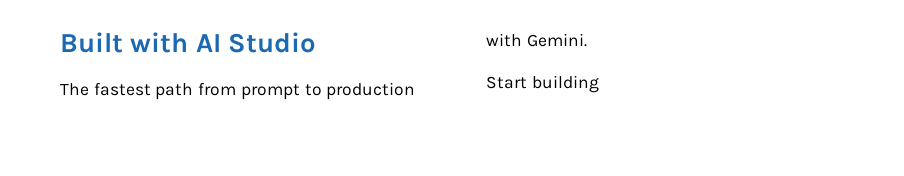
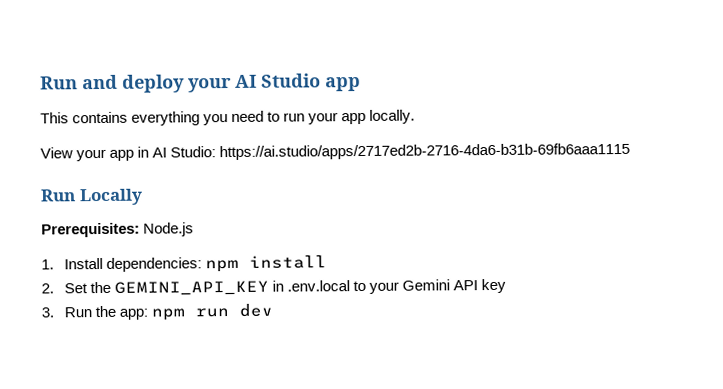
[60,32,317,53] [60,82,416,100] [486,33,587,47] [486,75,599,93] Built with AI Studio // The fastest path from prompt to production with Gemini. // Start building -> [40,73,361,93] [40,109,416,126] [40,142,631,162] [40,188,143,206] [41,222,195,238] [41,255,327,273] [41,278,507,296] [41,303,273,321] Run and deploy your AI Studio app // This contains everything you need to run your app locally. // View your app in AI Studio: https://ai.studio/apps/2717ed2b-2716-4da6-b31b-69fb6aaa1115 // Run Locally // Prerequisites: Node.js // 1. Install dependencies: npm install // 2. Set the GEMINI_API_KEY in .env.local to your Gemini API key // 3. Run the app: npm run dev

